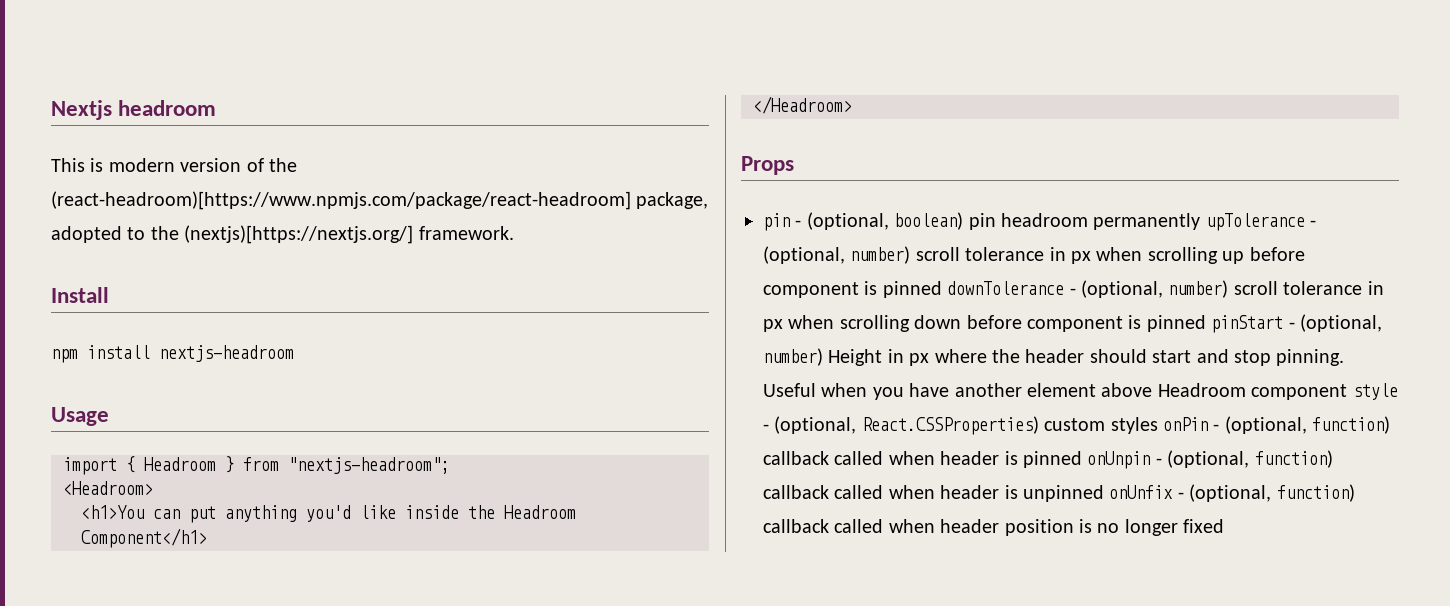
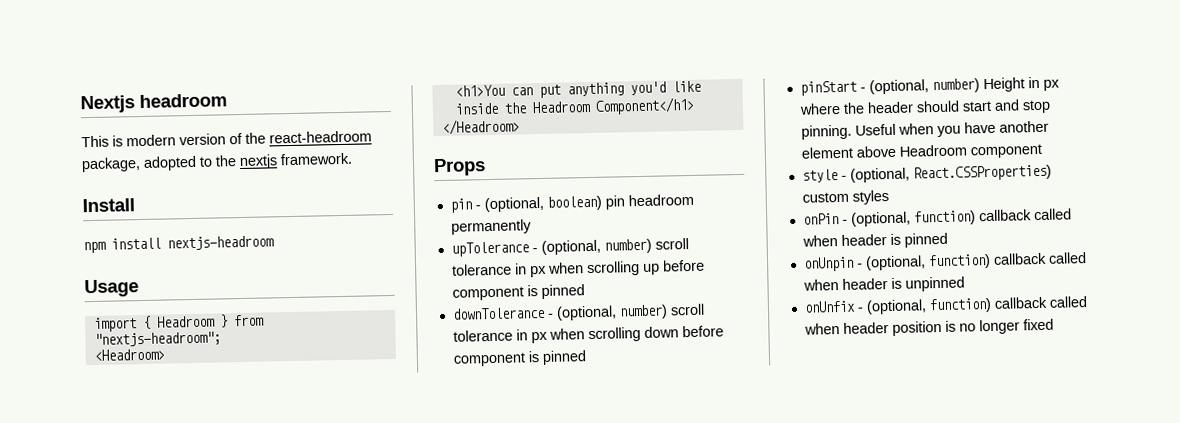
[51,191,631,210] (react-headroom)[https://www.npmjs.com/package/react-headroom] -> [269,130,372,144] react-headroom
[184,225,414,244] (nextjs)[https://nextjs.org/] -> [239,154,278,170] nextjs
(1201, 221) none -> (532, 227) //
(942, 289) none -> (585, 292) //
(1206, 323) none -> (587, 357) //
(1348, 392) none -> (1042, 151) //
(1158, 425) none -> (889, 197) //
(1082, 459) none -> (948, 240) //
(1104, 493) none -> (965, 284) //

